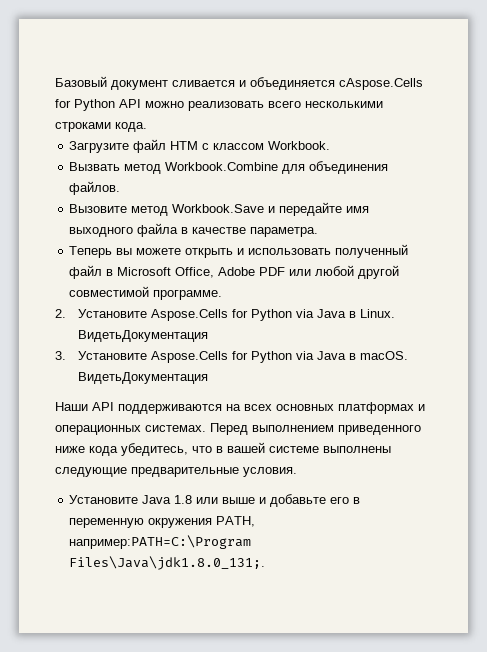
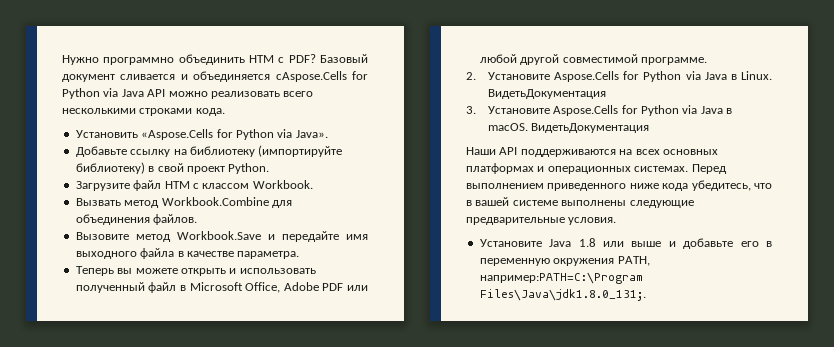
(55, 81) none -> [62,54,316,65] Нужно программно объединить HTM с PDF?
(115, 105) none -> [103,88,144,97] via Java
(147, 127) none -> [75,129,328,140] [75,145,343,157] [75,162,270,174] // Установить «Aspose.Cells for Python via Java». // Добавьте ссылку на библиотеку (импортируйте библиотеку) в свой проект Python.

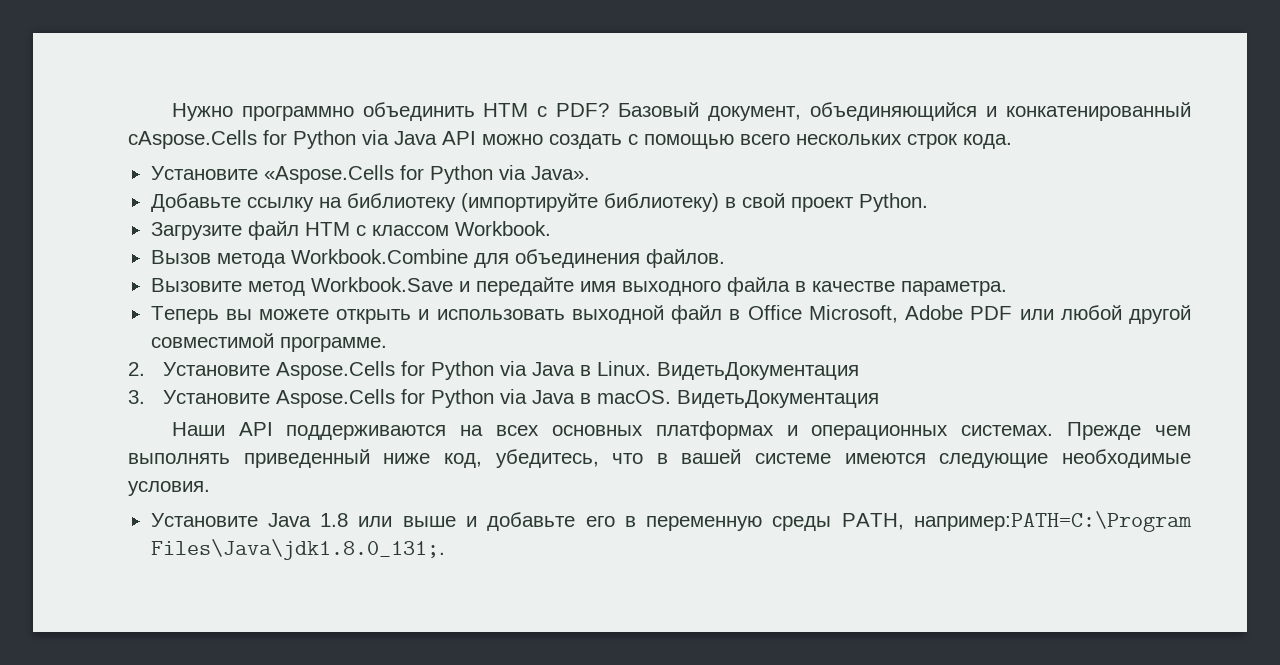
[62,71,271,82] документ сливается и объединяется -> [708,102,1191,121] документ, объединяющийся и конкатенированный
[210,91,314,99] [62,108,193,116] реализовать всего несколькими строками -> [549,134,958,149] создать с помощью всего нескольких строк
[75,130,138,138] Установить -> [150,166,258,180] Установите
[75,198,160,208] Вызвать метод -> [150,250,286,268] Вызов метода
[75,282,145,293] полученный -> [571,305,664,324] выходной
[189,282,281,293] Microsoft Office, -> [747,305,898,323] Office Microsoft,
[691,164,727,174] [466,183,689,191] Перед выполнением приведенного ниже кода -> [1067,422,1191,440] [128,449,482,468] Прежде чем выполнять приведенный ниже код,
[561,200,694,208] [466,217,565,225] выполнены следующие предварительные -> [844,449,1191,468] имеются следующие необходимые
[553,258,615,266] окружения -> [772,516,832,531] среды

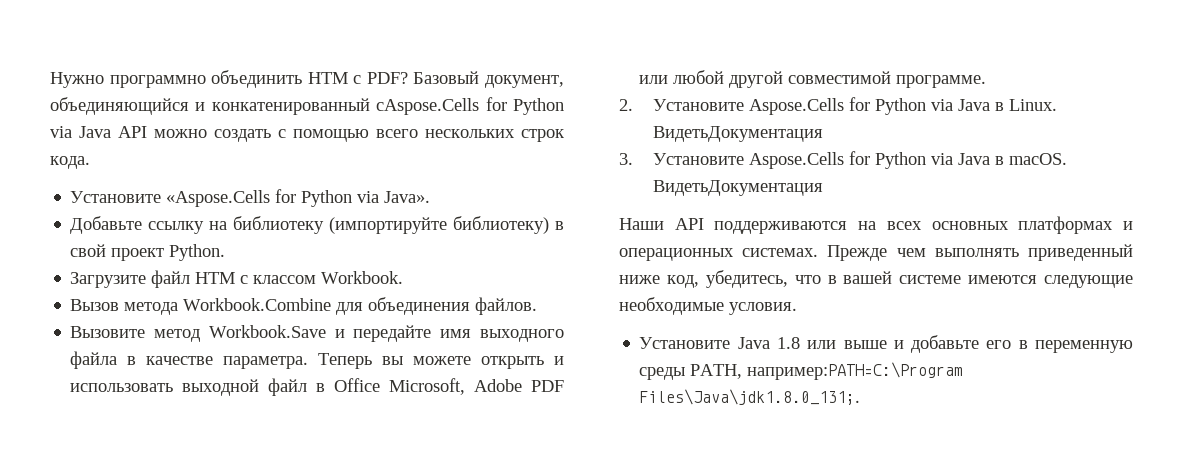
(1007, 288) // -> (309, 362) none

